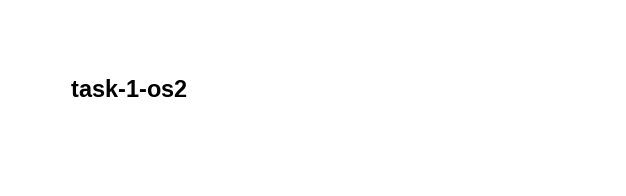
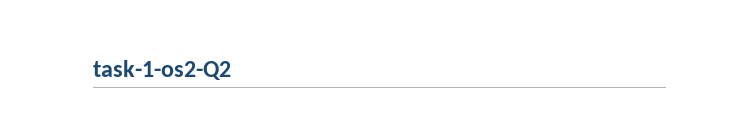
[71,79,187,97] task-1-os2 -> [93,60,231,80] task-1-os2-Q2

